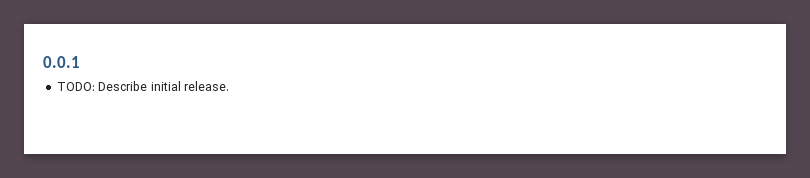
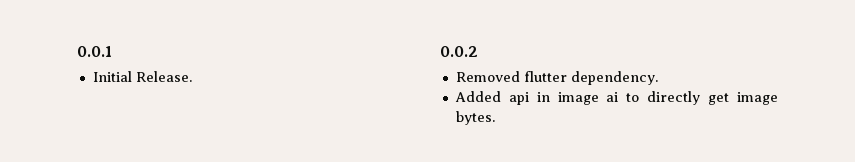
[56,81,229,91] TODO: Describe initial release. -> [92,71,192,82] [440,46,478,57] [455,71,658,85] [454,91,778,105] [455,111,495,125] Initial Release. // 0.0.2 // Removed flutter dependency. // Added api in image ai to directly get image bytes.

